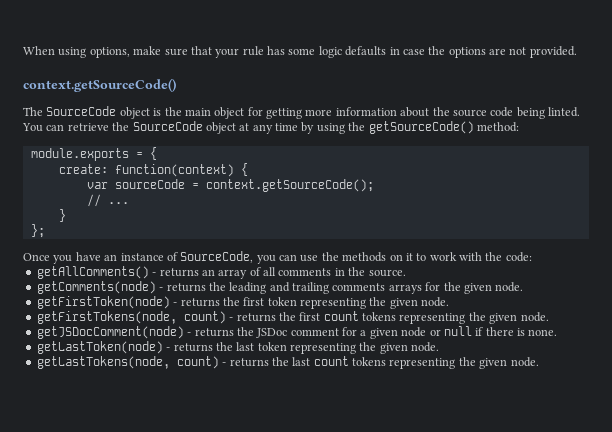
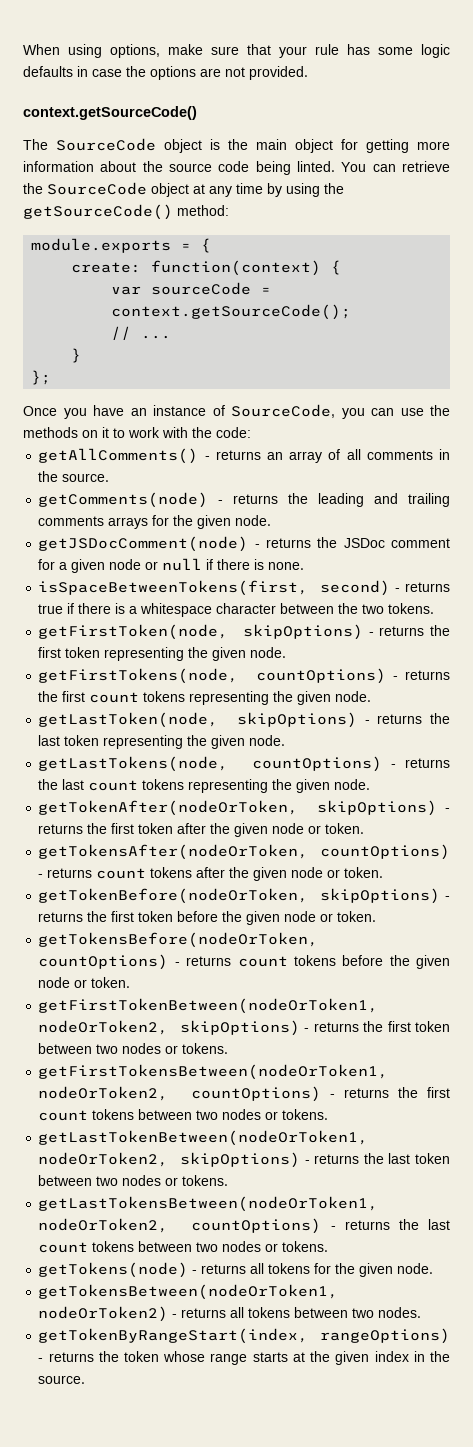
[36,296,450,309] [36,311,549,324] // getFirstToken(node) - returns the first token representing the given node. // getFirstTokens(node, count) - returns the first count tokens representing the given node. -> (272, 520) none
[36,341,163,354] getLastToken(node) -> [38,580,450,596] [38,603,435,617] [38,624,450,640] [38,647,287,661] [38,668,451,684] [38,691,372,705] [38,712,358,728] isSpaceBetweenTokens(first, second) - returns true if there is a whitespace character between the two tokens. // getFirstToken(node, skipOptions) - returns the first token representing the given node. // getFirstTokens(node, countOptions) - returns the first count tokens representing the given node. // getLastToken(node, skipOptions)
[176,356,219,369] count) -> [251,756,382,772] countOptions)
(539, 362) none -> [38,800,450,816] [38,823,365,837] [38,844,450,860] [38,867,384,881] [38,888,450,904] [38,911,377,925] [38,932,319,948] [38,954,450,970] [38,977,131,988] [38,998,379,1014] [38,1020,451,1036] [38,1043,229,1054] [38,1064,389,1080] [38,1086,450,1102] [38,1109,329,1121] [38,1130,369,1146] [38,1152,451,1168] [38,1175,229,1186] [38,1196,379,1212] [38,1218,450,1234] [38,1241,329,1253] [38,1262,434,1278] [38,1284,339,1300] [38,1306,422,1322] [38,1328,450,1344] [38,1351,451,1365] [38,1375,86,1384] // getTokenAfter(nodeOrToken, skipOptions) - returns the first token after the given node or token. // getTokensAfter(nodeOrToken, countOptions) - returns count tokens after the given node or token. // getTokenBefore(nodeOrToken, skipOptions) - returns the first token before the given node or token. // getTokensBefore(nodeOrToken, countOptions) - returns count tokens before the given node or token. // getFirstTokenBetween(nodeOrToken1, nodeOrToken2, skipOptions) - returns the first token between two nodes or tokens. // getFirstTokensBetween(nodeOrToken1, nodeOrToken2, countOptions) - returns the first count tokens between two nodes or tokens. // getLastTokenBetween(nodeOrToken1, nodeOrToken2, skipOptions) - returns the last token between two nodes or tokens. // getLastTokensBetween(nodeOrToken1, nodeOrToken2, countOptions) - returns the last count tokens between two nodes or tokens. // getTokens(node) - returns all tokens for the given node. // getTokensBetween(nodeOrToken1, nodeOrToken2) - returns all tokens between two nodes. // getTokenByRangeStart(index, rangeOptions) - returns the token whose range starts at the given index in the source.

